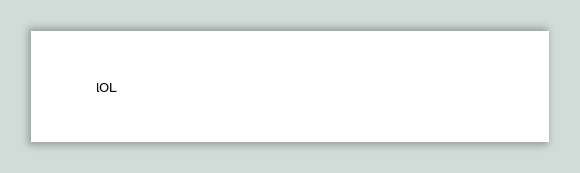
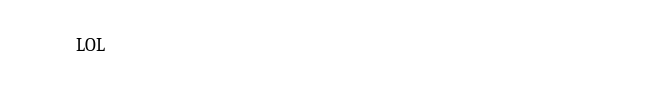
[96,83,117,92] lOL -> [76,38,105,51] LOL

